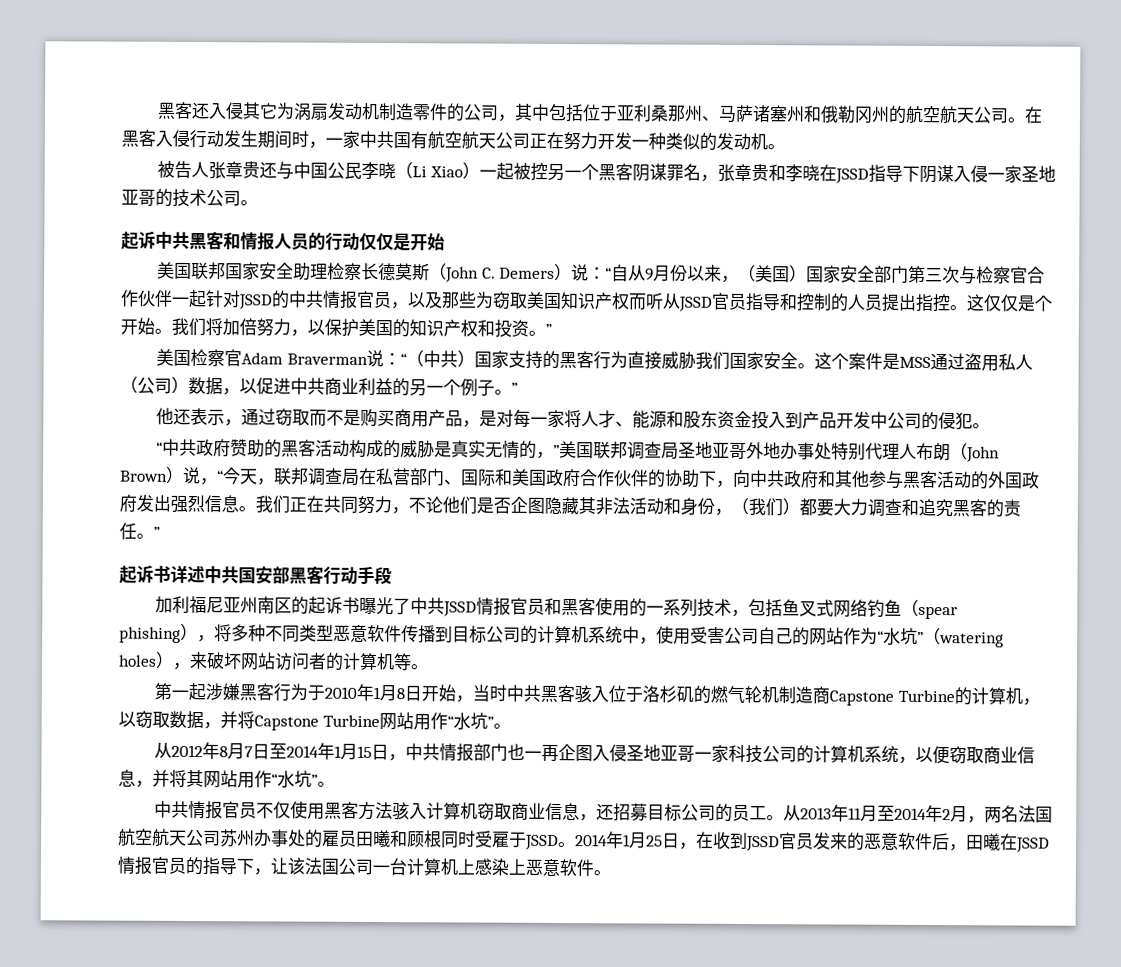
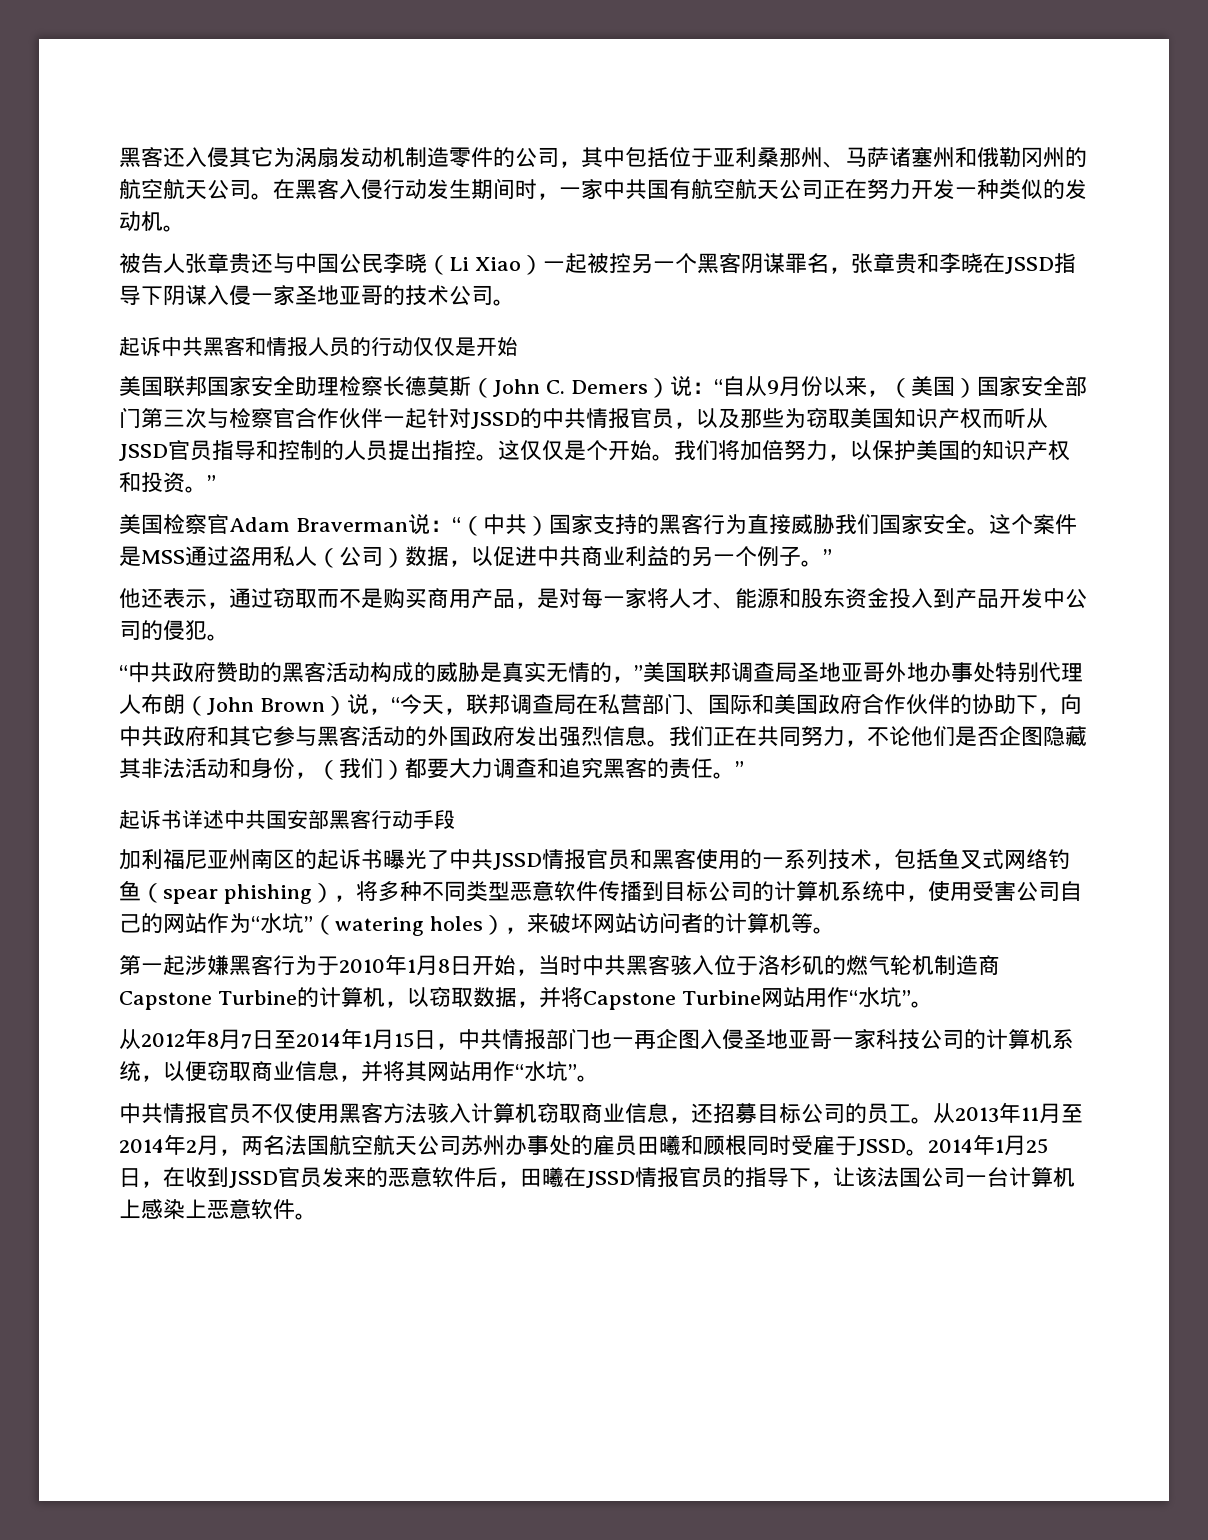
[851,470,870,488] 他 -> [251,726,273,746] 它

